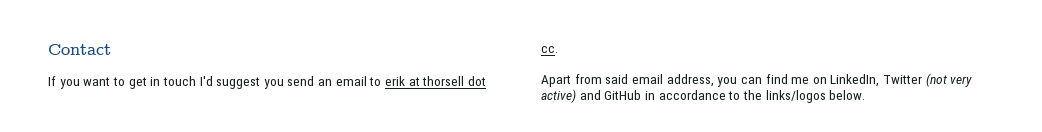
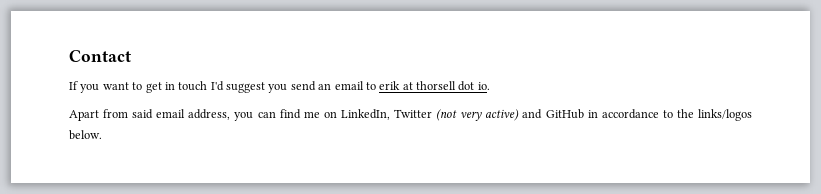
[541,46,558,53] cc. -> [477,82,490,90] io.

